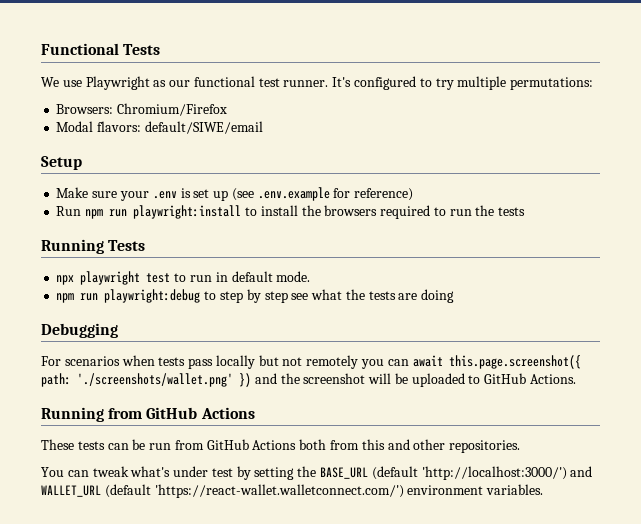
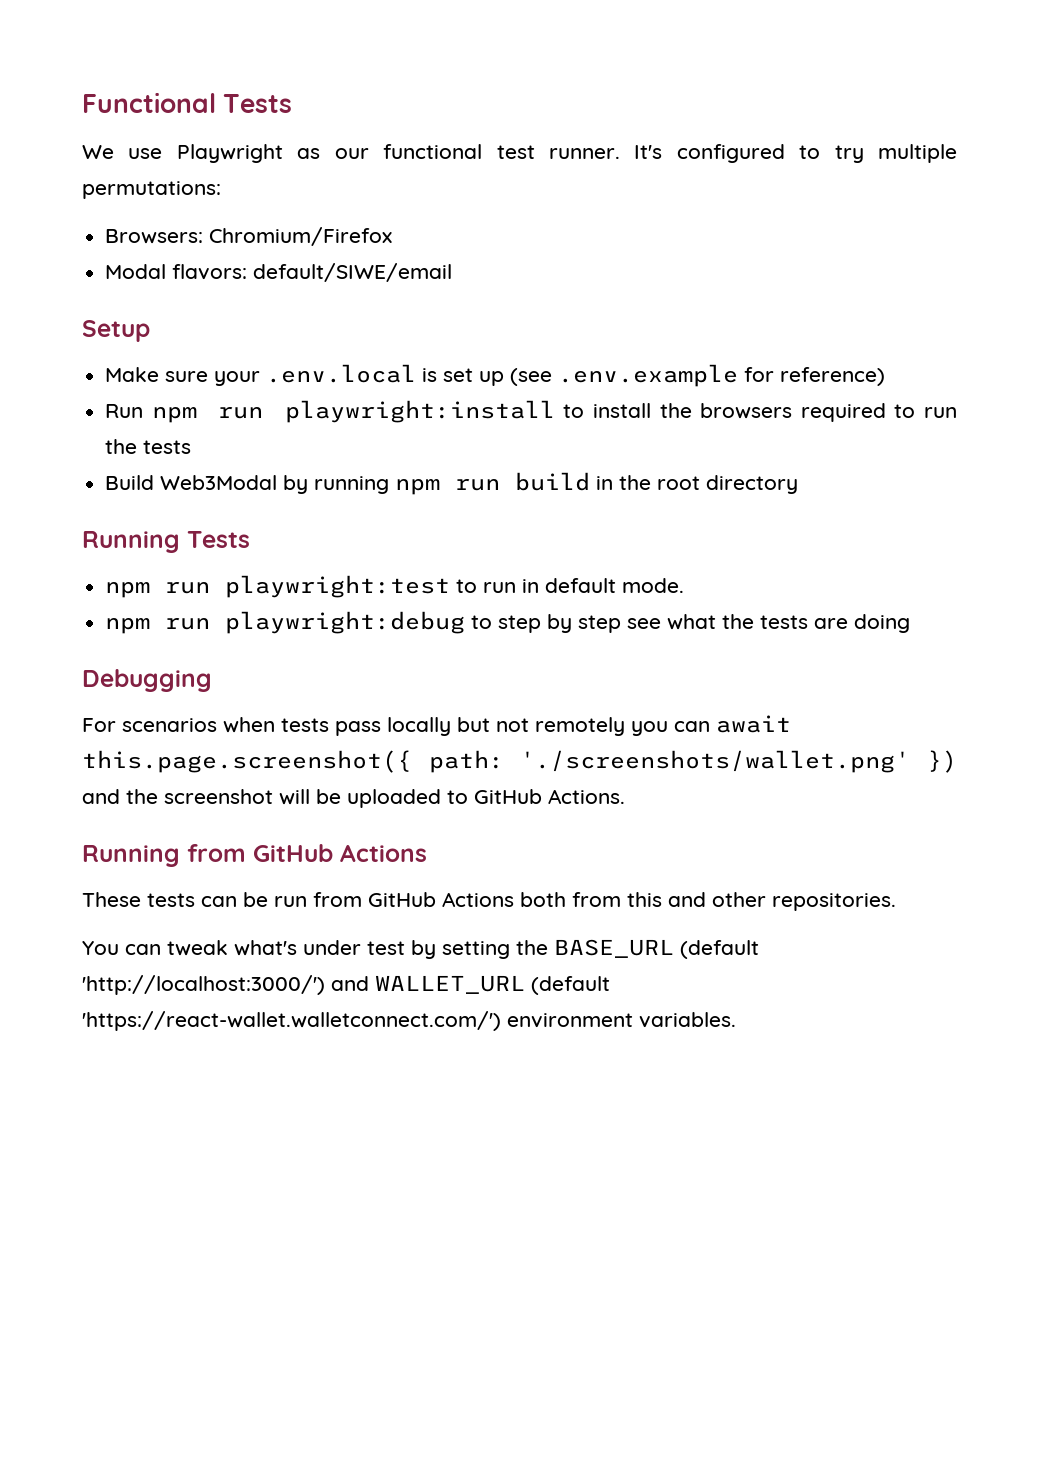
[152,191,177,199] .env -> [266,364,417,383] .env.local
(526, 211) none -> [105,472,799,495] // Build Web3Modal by running npm run build in the root directory
[56,271,171,285] npx playwright test -> [105,575,451,598] npm run playwright:test

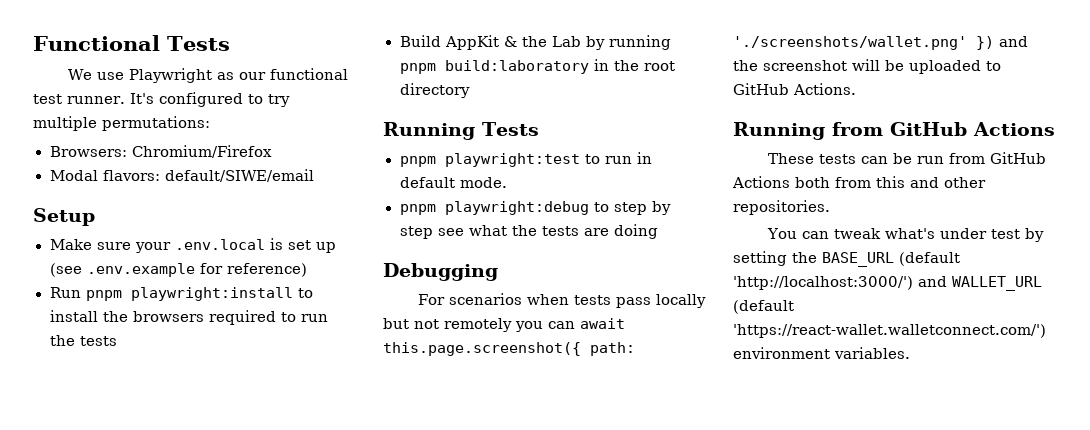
[151,406,264,423] npm run -> [85,290,122,301] pnpm
[160,472,591,495] Web3Modal by running npm run build -> [444,35,671,50] [399,60,589,74] AppKit & the Lab by running pnpm build:laboratory
[105,581,211,598] npm run -> [399,156,436,167] pnpm
[105,617,211,634] npm run -> [399,204,436,215] pnpm

